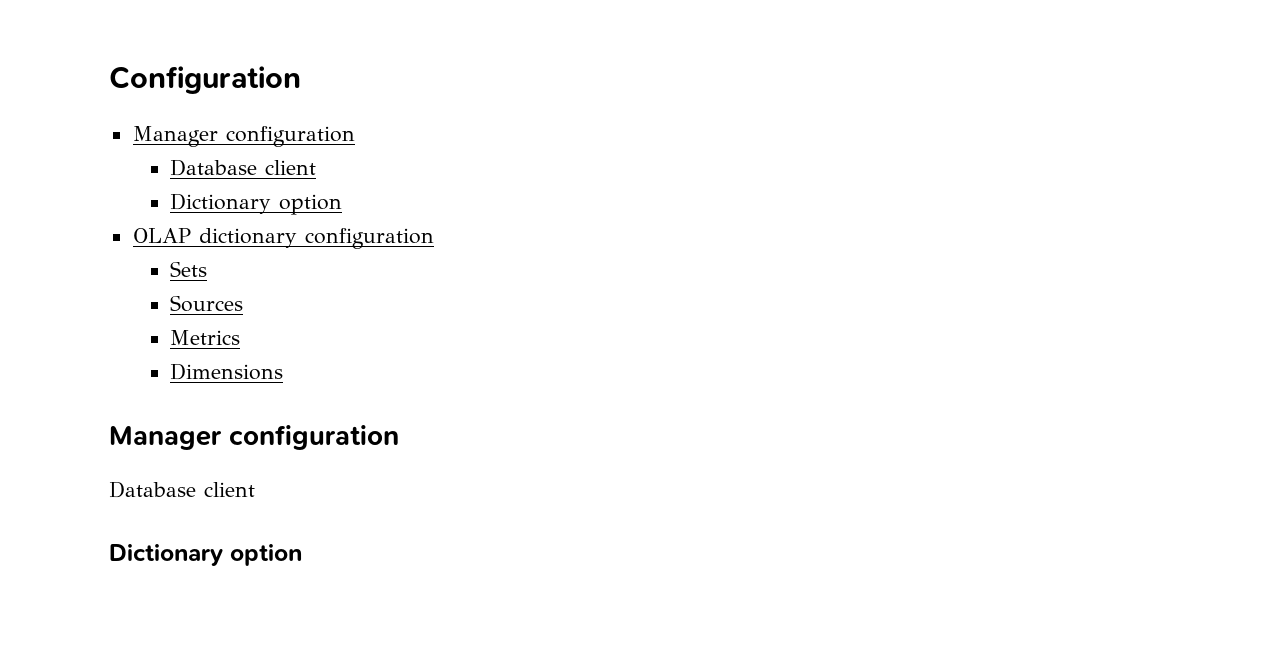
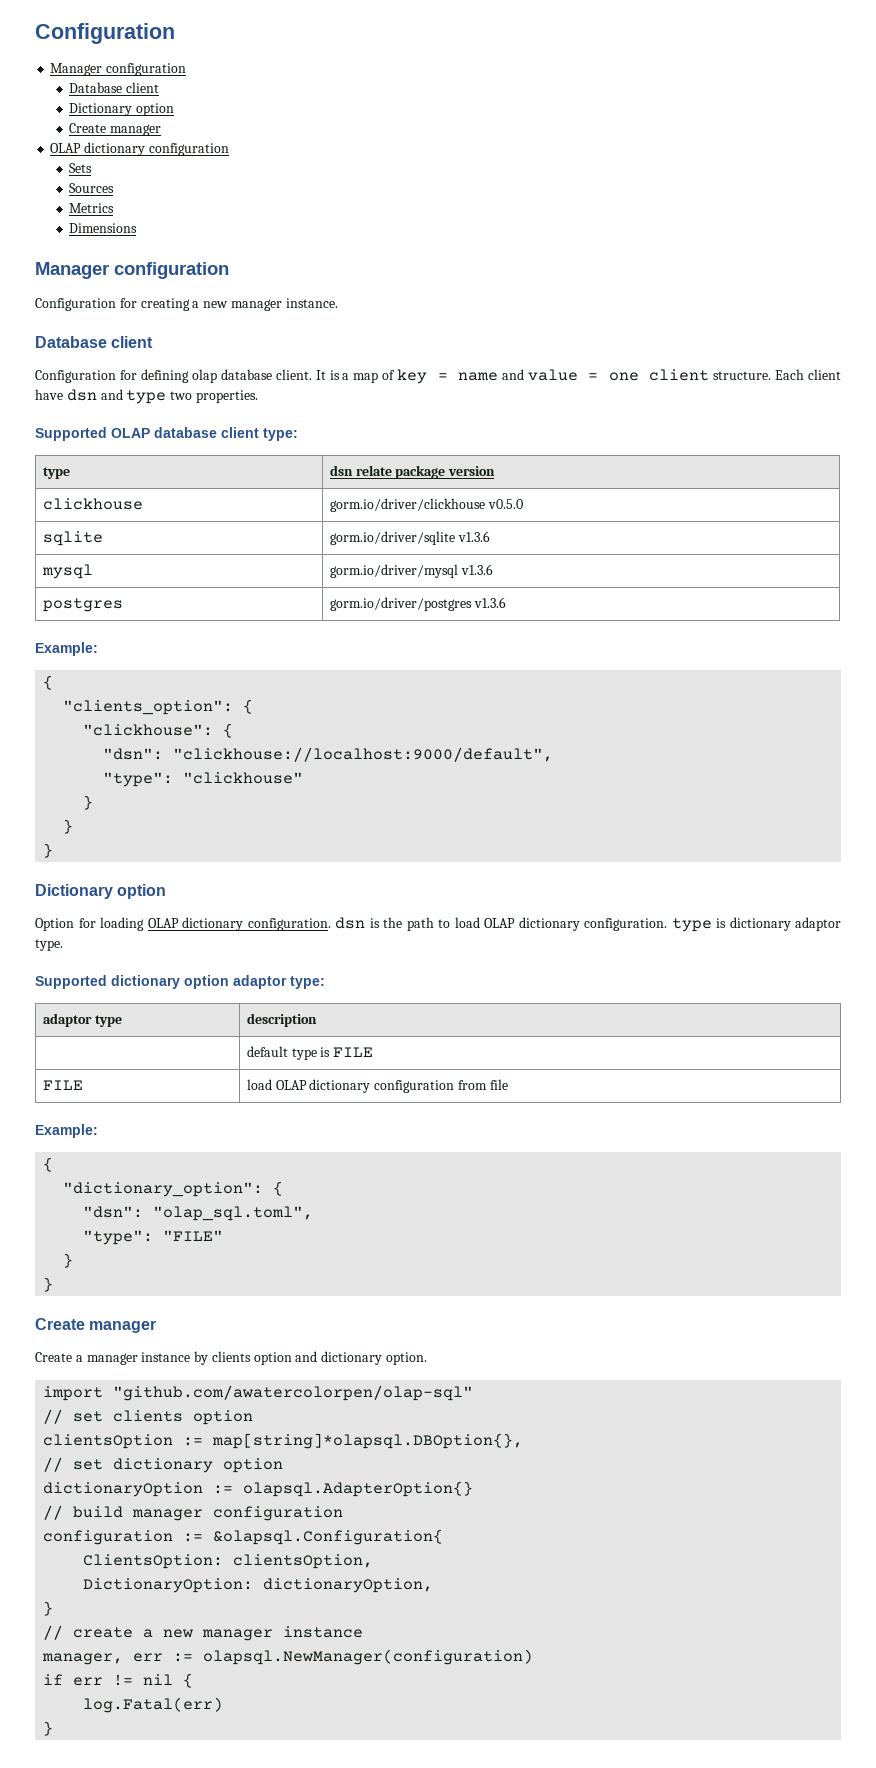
(343, 204) none -> [69,123,161,136] // Create manager
[109,481,255,498] [109,544,302,566] Database client // Dictionary option -> [35,298,338,311] [35,336,154,348] [35,369,842,384] [35,389,258,404] [35,427,298,441] [42,467,70,479] [329,465,496,479] [42,498,143,510] [329,498,523,512] [42,531,103,546] [329,531,490,545] [41,564,93,579] [329,564,493,578] [42,598,123,612] [329,597,506,611] [35,642,98,656] [43,675,54,690] [63,699,254,715] [83,723,234,738] [103,747,554,762] [103,772,304,787] [83,795,94,810] [63,819,74,834] [43,843,54,858] [35,884,167,899] [35,917,841,932] [35,939,63,951] [35,975,325,989] [42,1013,122,1027] [246,1013,317,1027] [246,1046,374,1060] [42,1080,83,1090] [246,1079,508,1093] [35,1124,98,1138] [43,1157,54,1172] [63,1181,284,1197] [83,1206,314,1221] [83,1230,224,1245] [63,1253,74,1268] [43,1277,54,1292] [35,1318,157,1333] [35,1351,428,1365] [43,1385,474,1401] [43,1409,254,1425] [43,1433,524,1449] [43,1457,284,1473] [43,1481,474,1497] [43,1505,344,1521] [43,1529,444,1545] [83,1554,374,1569] [83,1578,434,1593] [43,1601,54,1616] [43,1625,364,1641] [42,1649,534,1665] [43,1673,194,1688] [83,1697,224,1713] [43,1721,54,1736] Configuration for creating a new manager instance. // Database client // Configuration for defining olap database client. It is a map of key = name and value = one client structure. Each client have dsn and type two properties. // Supported OLAP database client type: // type | dsn relate package version // clickhouse | gorm.io/driver/clickhouse v0.5.0 // sqlite | gorm.io/driver/sqlite v1.3.6 // mysql | gorm.io/driver/mysql v1.3.6 // postgres | gorm.io/driver/postgres v1.3.6 // Example: // { // "clients_option": { // "clickhouse": { // "dsn": "clickhouse://localhost:9000/default", // "type": "clickhouse" // } // } // } // Dictionary option // Option for loading OLAP dictionary configuration. dsn is the path to load OLAP dictionary configuration. type is dictionary adaptor type. // Supported dictionary option adaptor type: // adaptor type | description // | default type is FILE // FILE | load OLAP dictionary configuration from file // Example: // { // "dictionary_option": { // "dsn": "olap_sql.toml", // "type": "FILE" // } // } // Create manager // Create a manager instance by clients option and dictionary option. // import "github.com/awatercolorpen/olap-sql" // // set clients option // clientsOption := map[string]*olapsql.DBOption{}, // // set dictionary option // dictionaryOption := olapsql.AdapterOption{} // // build manager configuration // configuration := &olapsql.Configuration{ // ClientsOption: clientsOption, // DictionaryOption: dictionaryOption, // } // // create a new manager instance // manager, err := olapsql.NewManager(configuration) // if err != nil { // log.Fatal(err) // }

